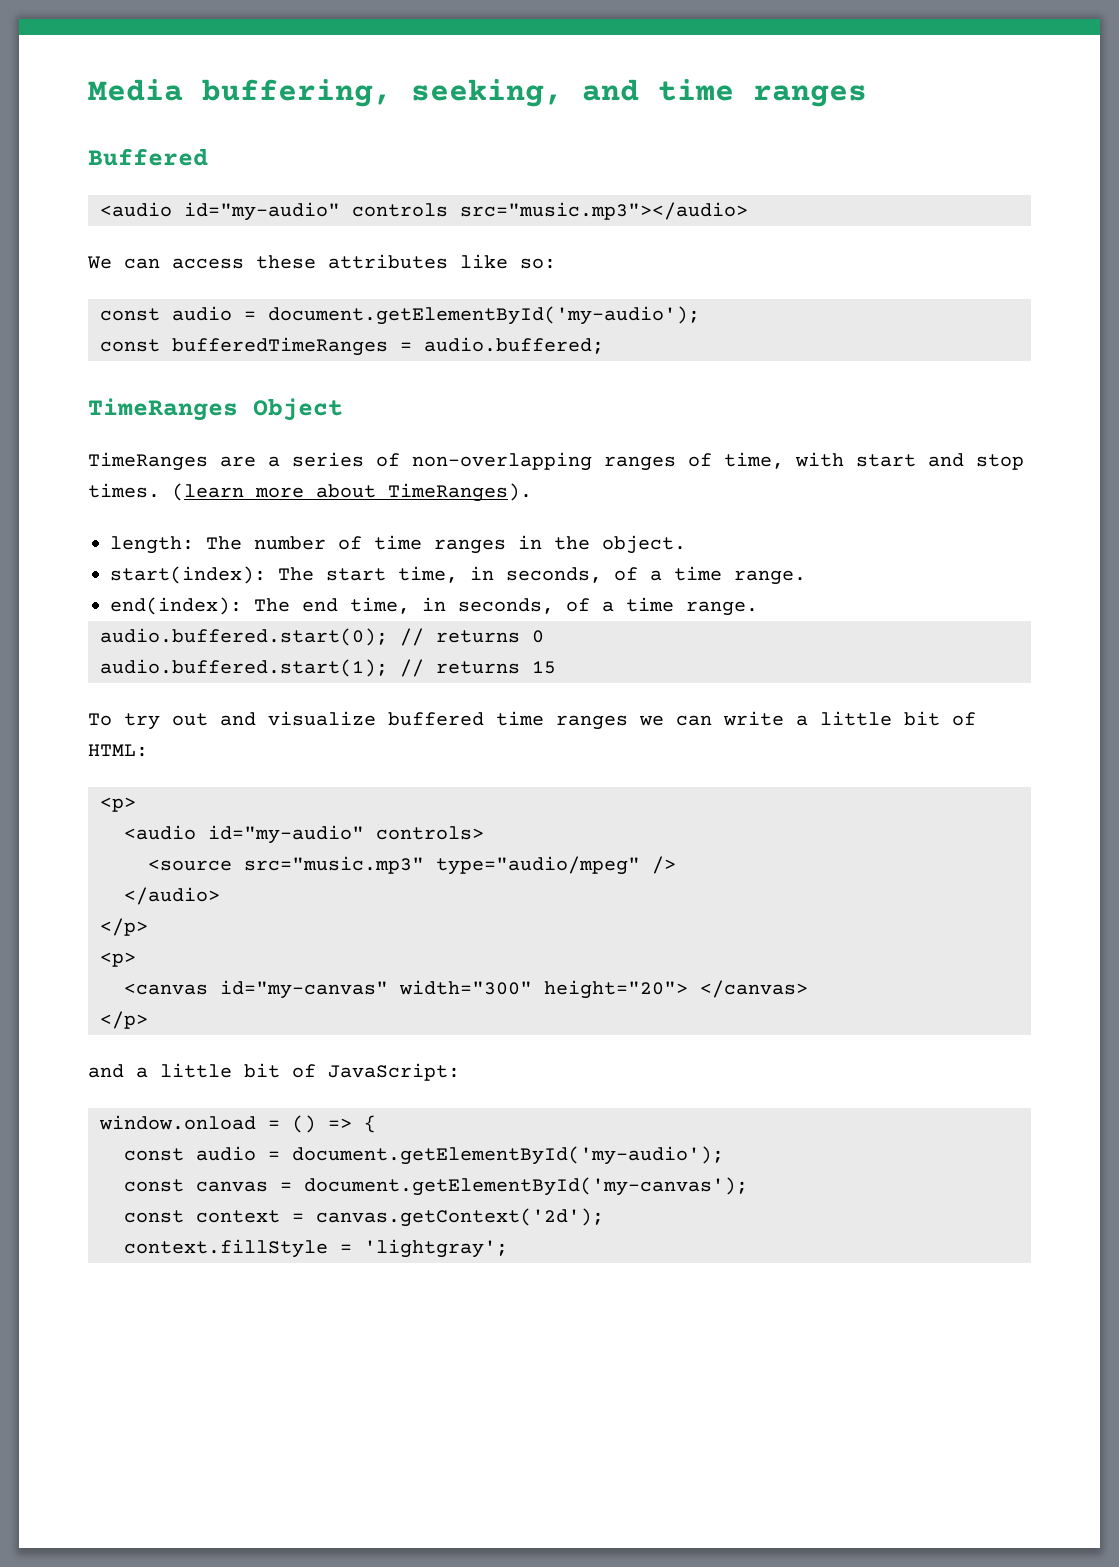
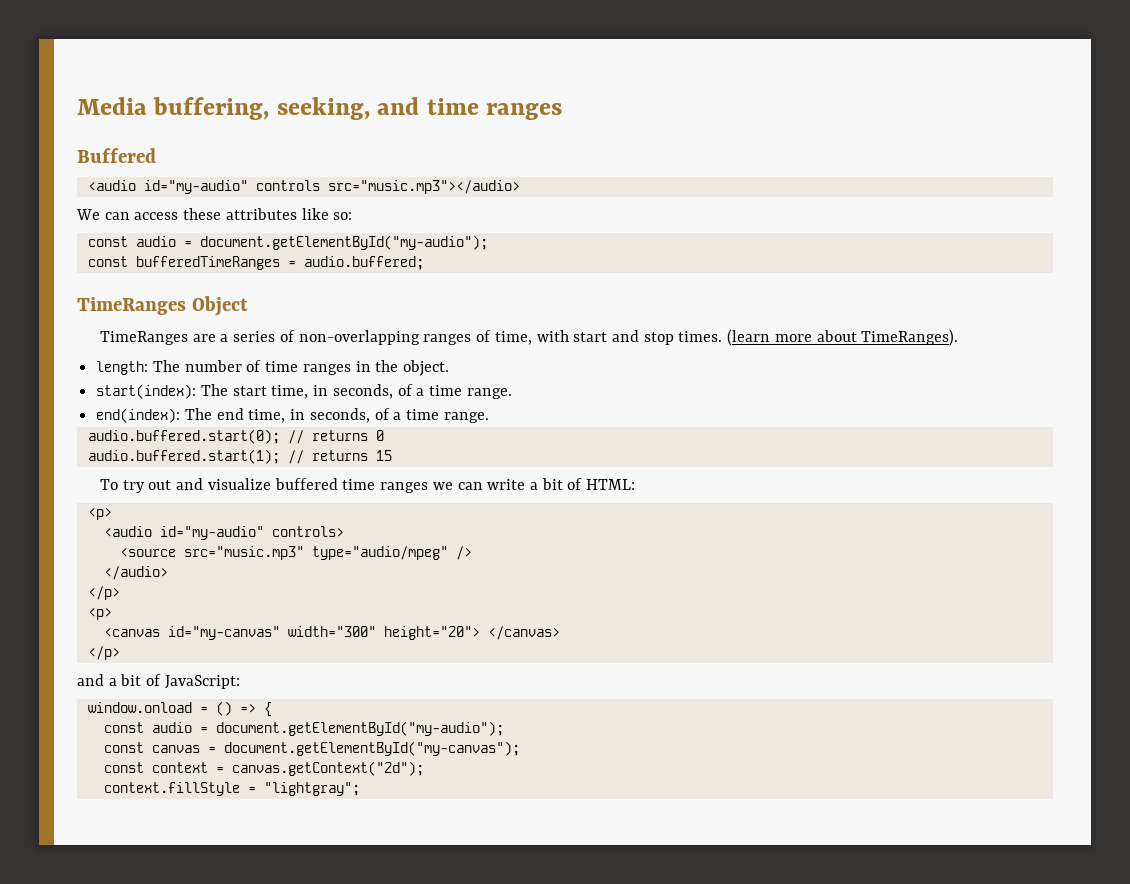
[268,306,700,325] document.getElementById('my-audio'); -> [199,235,488,250] document.getElementById("my-audio");
[820,711,892,726] little -> (539, 486) none
[160,1063,232,1078] little -> (117, 682) none
[292,1146,724,1165] document.getElementById('my-audio'); -> [215,721,504,736] document.getElementById("my-audio");
[304,1177,748,1196] document.getElementById('my-canvas'); -> [223,741,520,756] document.getElementById("my-canvas");
[316,1208,604,1227] canvas.getContext('2d'); -> [231,761,424,776] canvas.getContext("2d");
[364,1239,508,1258] 'lightgray'; -> [263,782,360,796] "lightgray";

